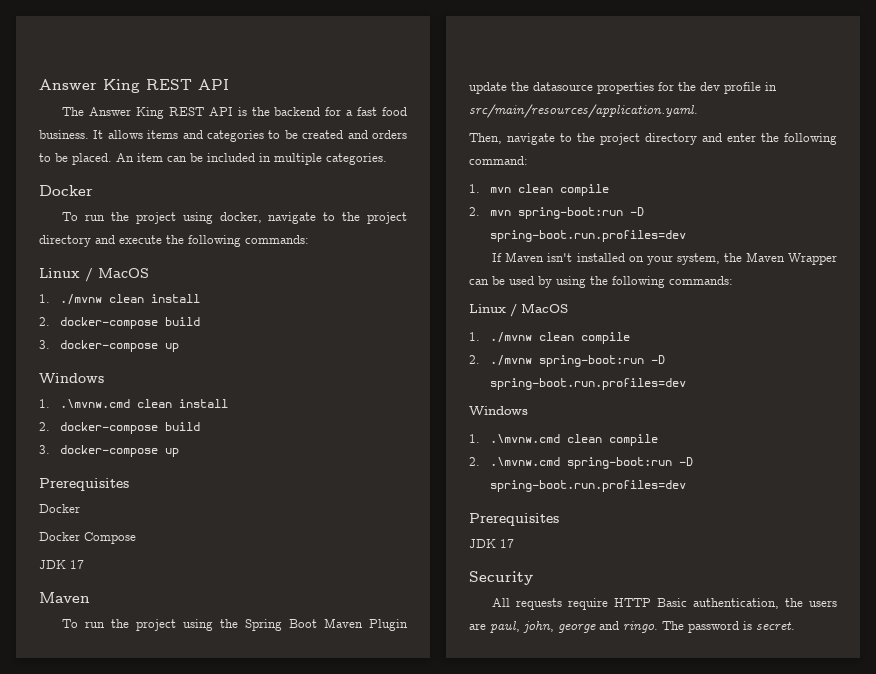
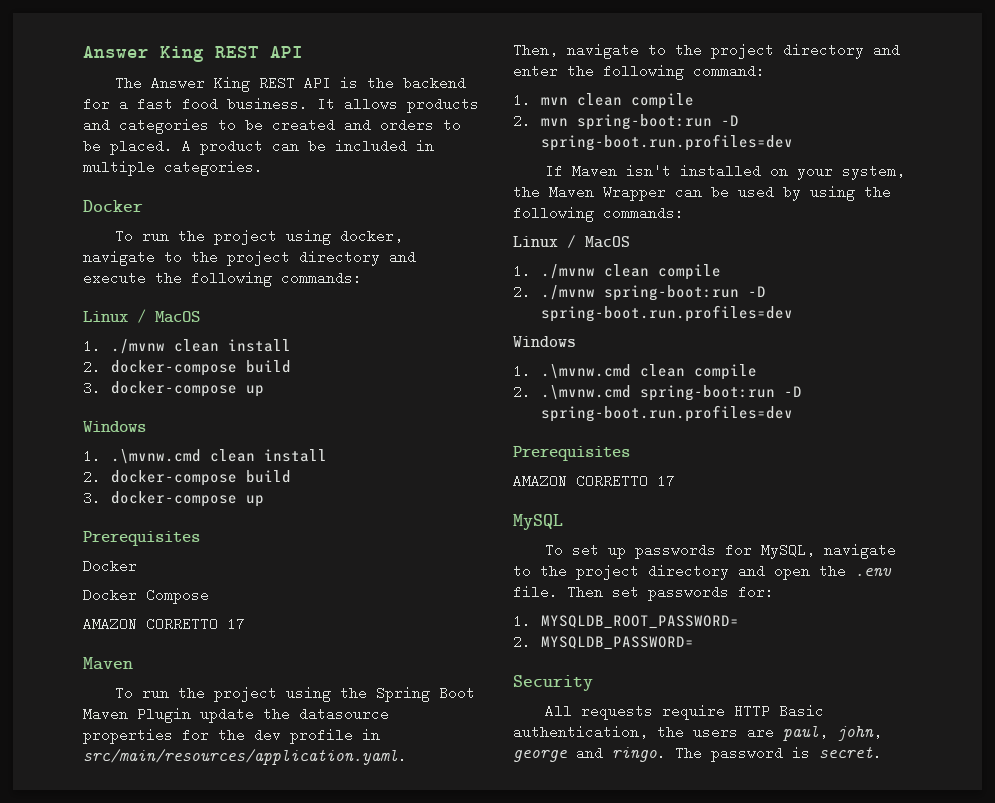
[147,130,179,139] items -> [407,97,479,113] products
[116,153,163,162] An item -> [182,139,263,155] A product
[39,560,66,569] JDK -> [83,617,218,631] AMAZON CORRETTO
[469,539,514,548] JDK 17 -> [513,474,675,488] [513,514,563,530] [544,543,896,559] [513,564,892,580] [513,585,774,601] [513,614,740,629] [513,635,695,650] AMAZON CORRETTO 17 // MySQL // To set up passwords for MySQL, navigate to the project directory and open the .env file. Then set passwords for: // 1. MYSQLDB_ROOT_PASSWORD= // 2. MYSQLDB_PASSWORD=

